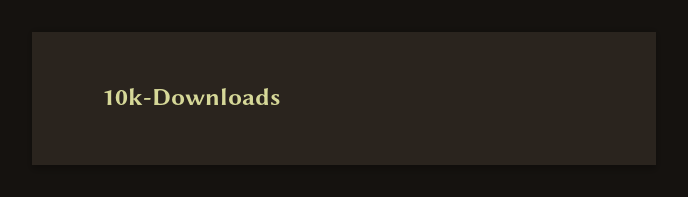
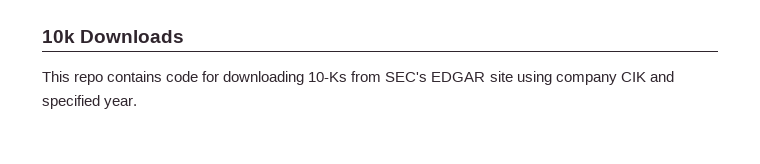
[102,88,280,106] 10k-Downloads -> [42,30,185,43] [42,71,674,85] [42,95,138,109] 10k Downloads // This repo contains code for downloading 10-Ks from SEC's EDGAR site using company CIK and specified year.

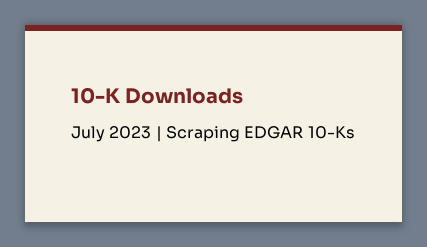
[42,30,75,43] 10k -> [71,87,121,104] 10-K
[42,71,674,85] [42,95,138,109] This repo contains code for downloading 10-Ks from SEC's EDGAR site using company CIK and specified year. -> [71,126,355,142] July 2023 | Scraping EDGAR 10-Ks

